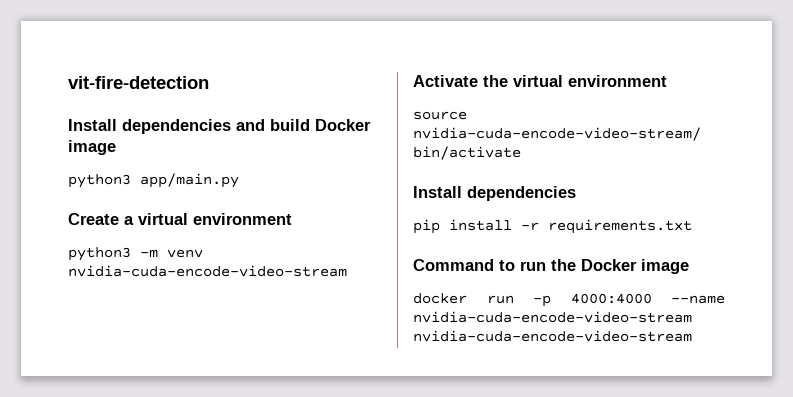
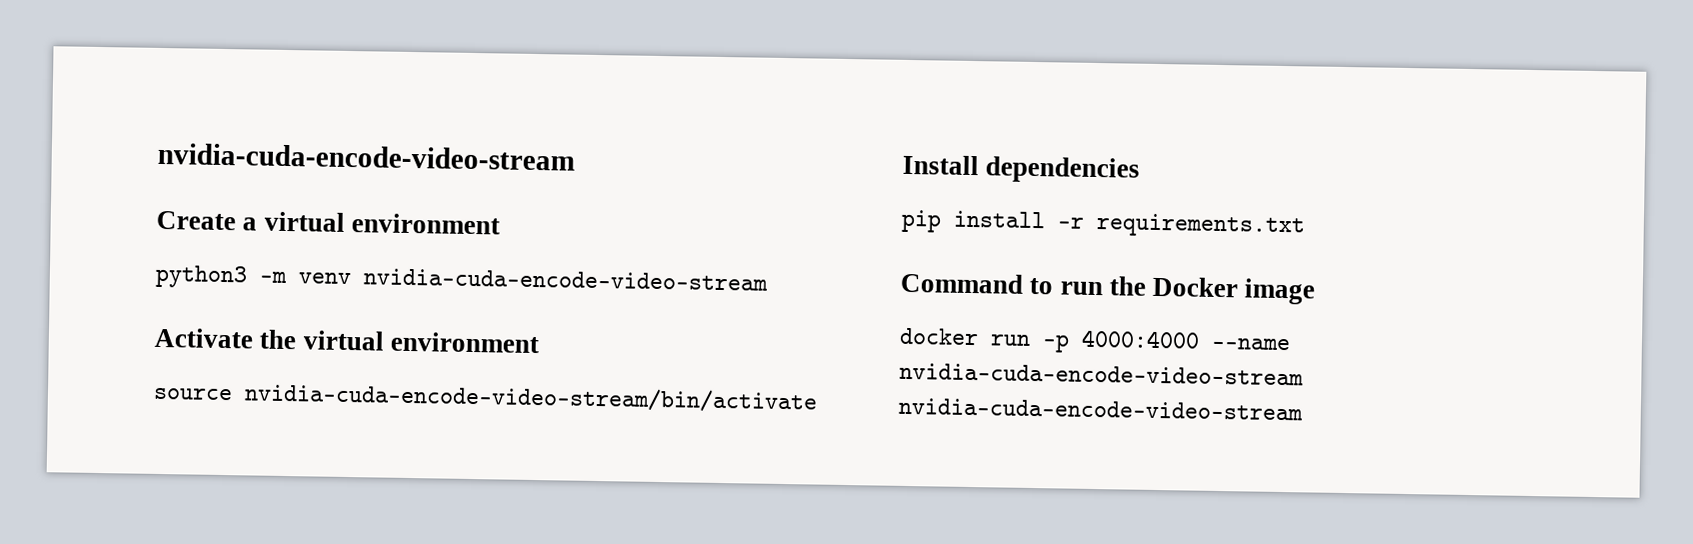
[68,76,209,89] [68,119,371,134] [68,140,116,155] [68,173,239,188] vit-fire-detection // Install dependencies and build Docker image // python3 app/main.py -> [157,142,575,171] nvidia-cuda-encode-video-stream

